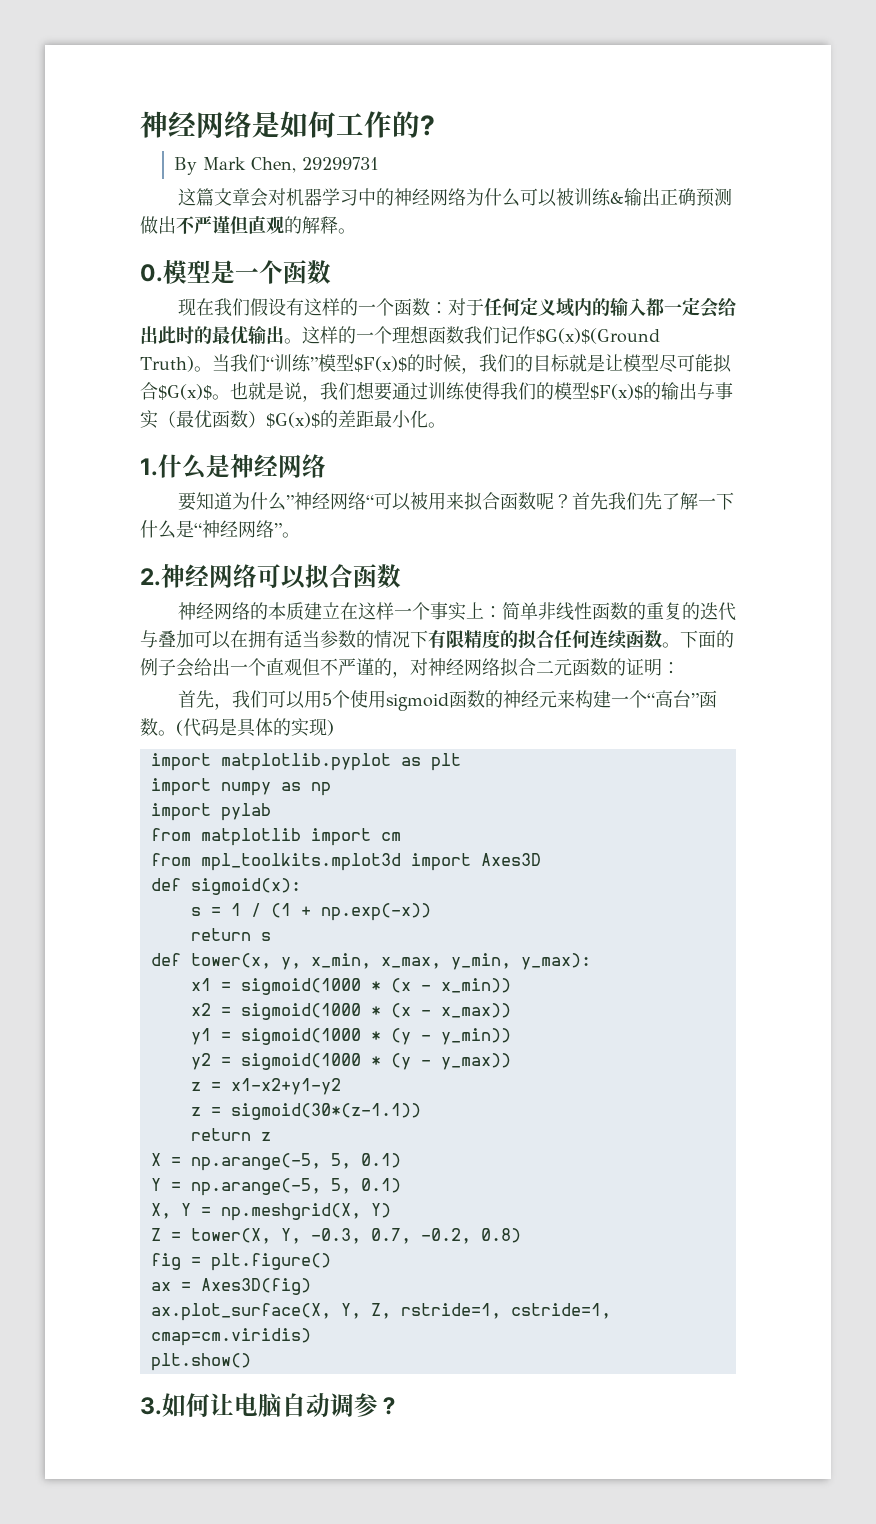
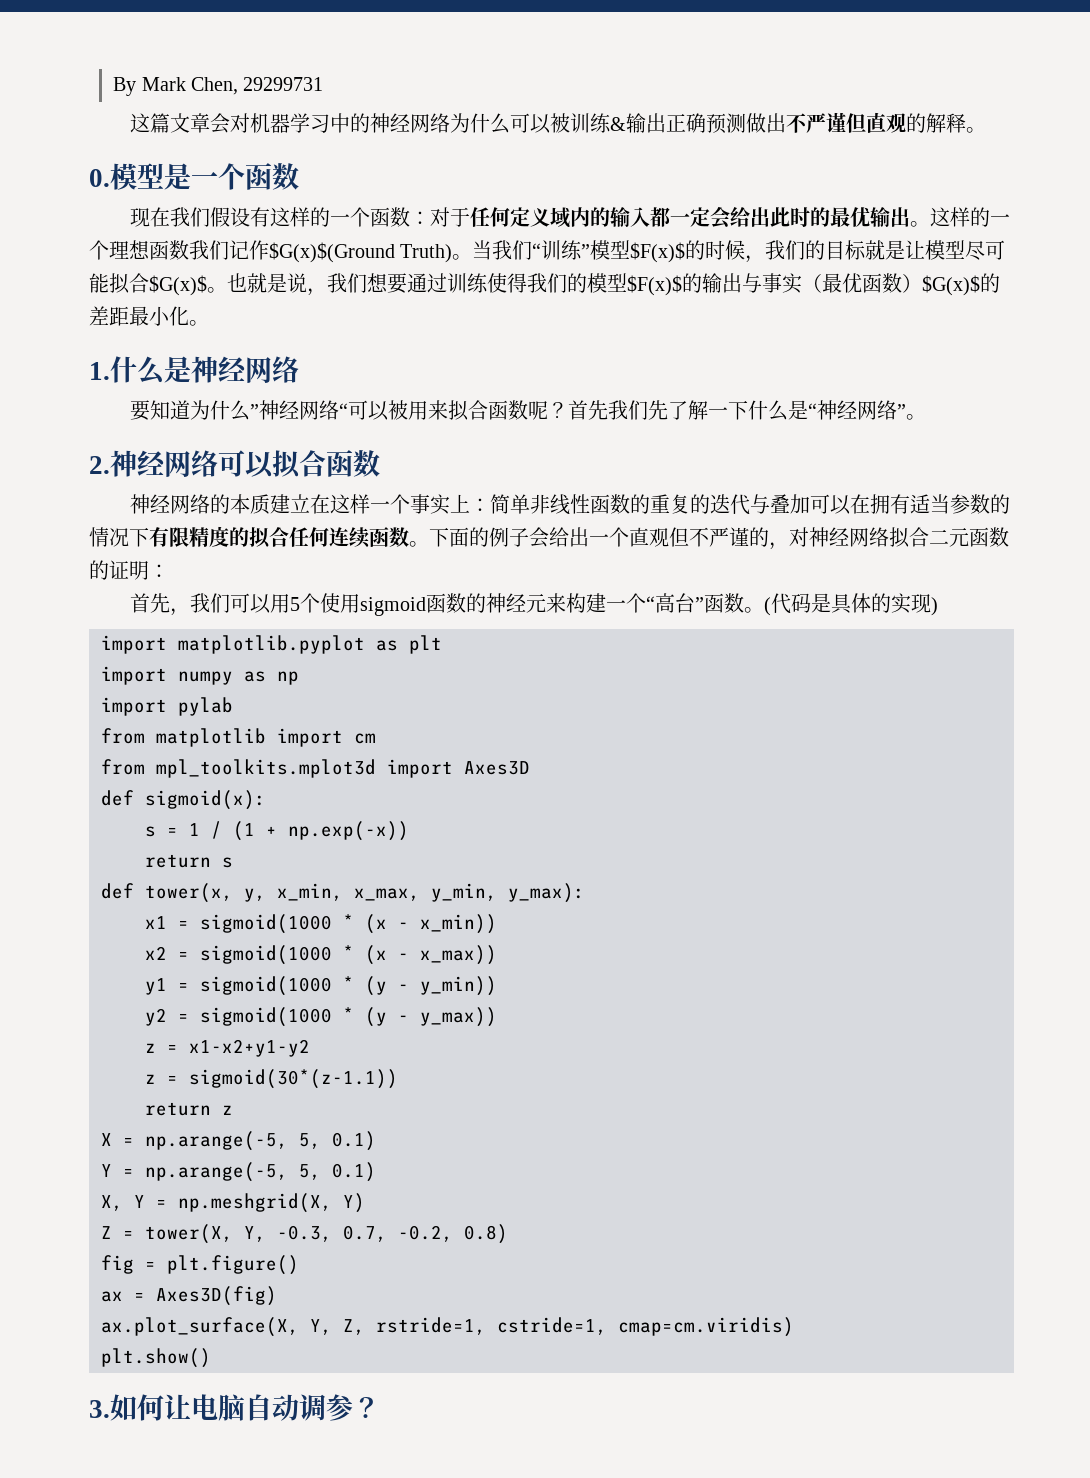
[140,111,435,138] 神经网络是如何工作的? // -> (113, 86) none

